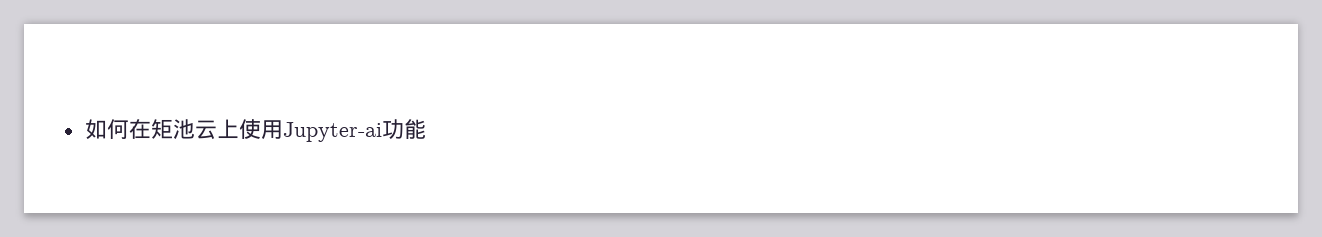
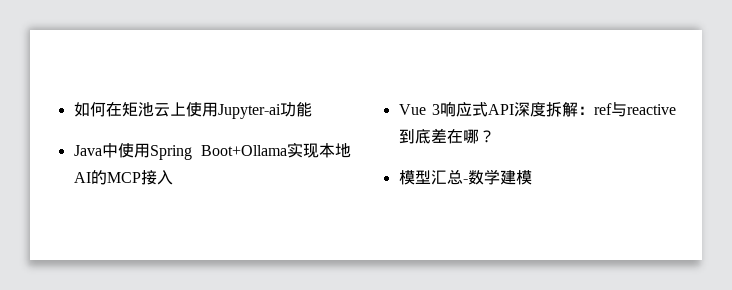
(426, 129) none -> [73,142,351,160] [73,170,173,185] [398,101,676,117] [398,128,495,144] [398,169,532,185] // Java中使用Spring Boot+Ollama实现本地AI的MCP接入 // Vue 3响应式API深度拆解：ref与reactive到底差在哪？ // 模型汇总-数学建模

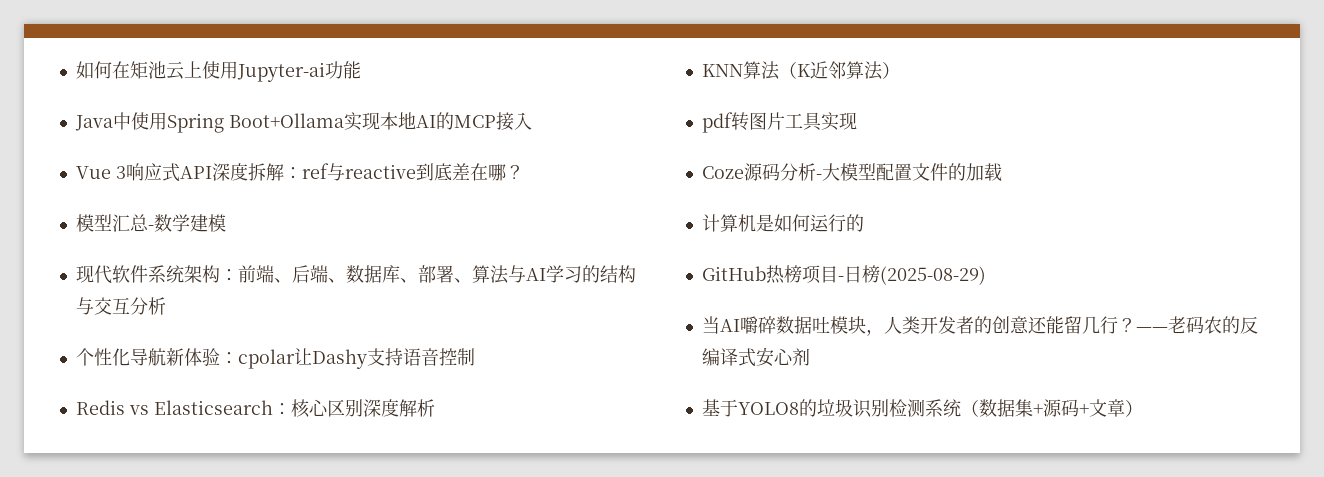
(532, 177) none -> [75,265,636,284] [75,297,166,315] [75,348,475,369] [75,399,435,418] [701,61,900,80] [701,112,857,133] [701,163,1002,181] [701,214,864,232] [701,265,986,285] [701,316,1258,336] [701,347,810,367] [701,399,1143,418] // 现代软件系统架构：前端、后端、数据库、部署、算法与AI学习的结构与交互分析 // 个性化导航新体验：cpolar让Dashy支持语音控制 // Redis vs Elasticsearch：核心区别深度解析 // KNN算法（K近邻算法） // pdf转图片工具实现 // Coze源码分析-大模型配置文件的加载 // 计算机是如何运行的 // GitHub热榜项目-日榜(2025-08-29) // 当AI嚼碎数据吐模块，人类开发者的创意还能留几行？——老码农的反编译式安心剂 // 基于YOLO8的垃圾识别检测系统（数据集+源码+文章）

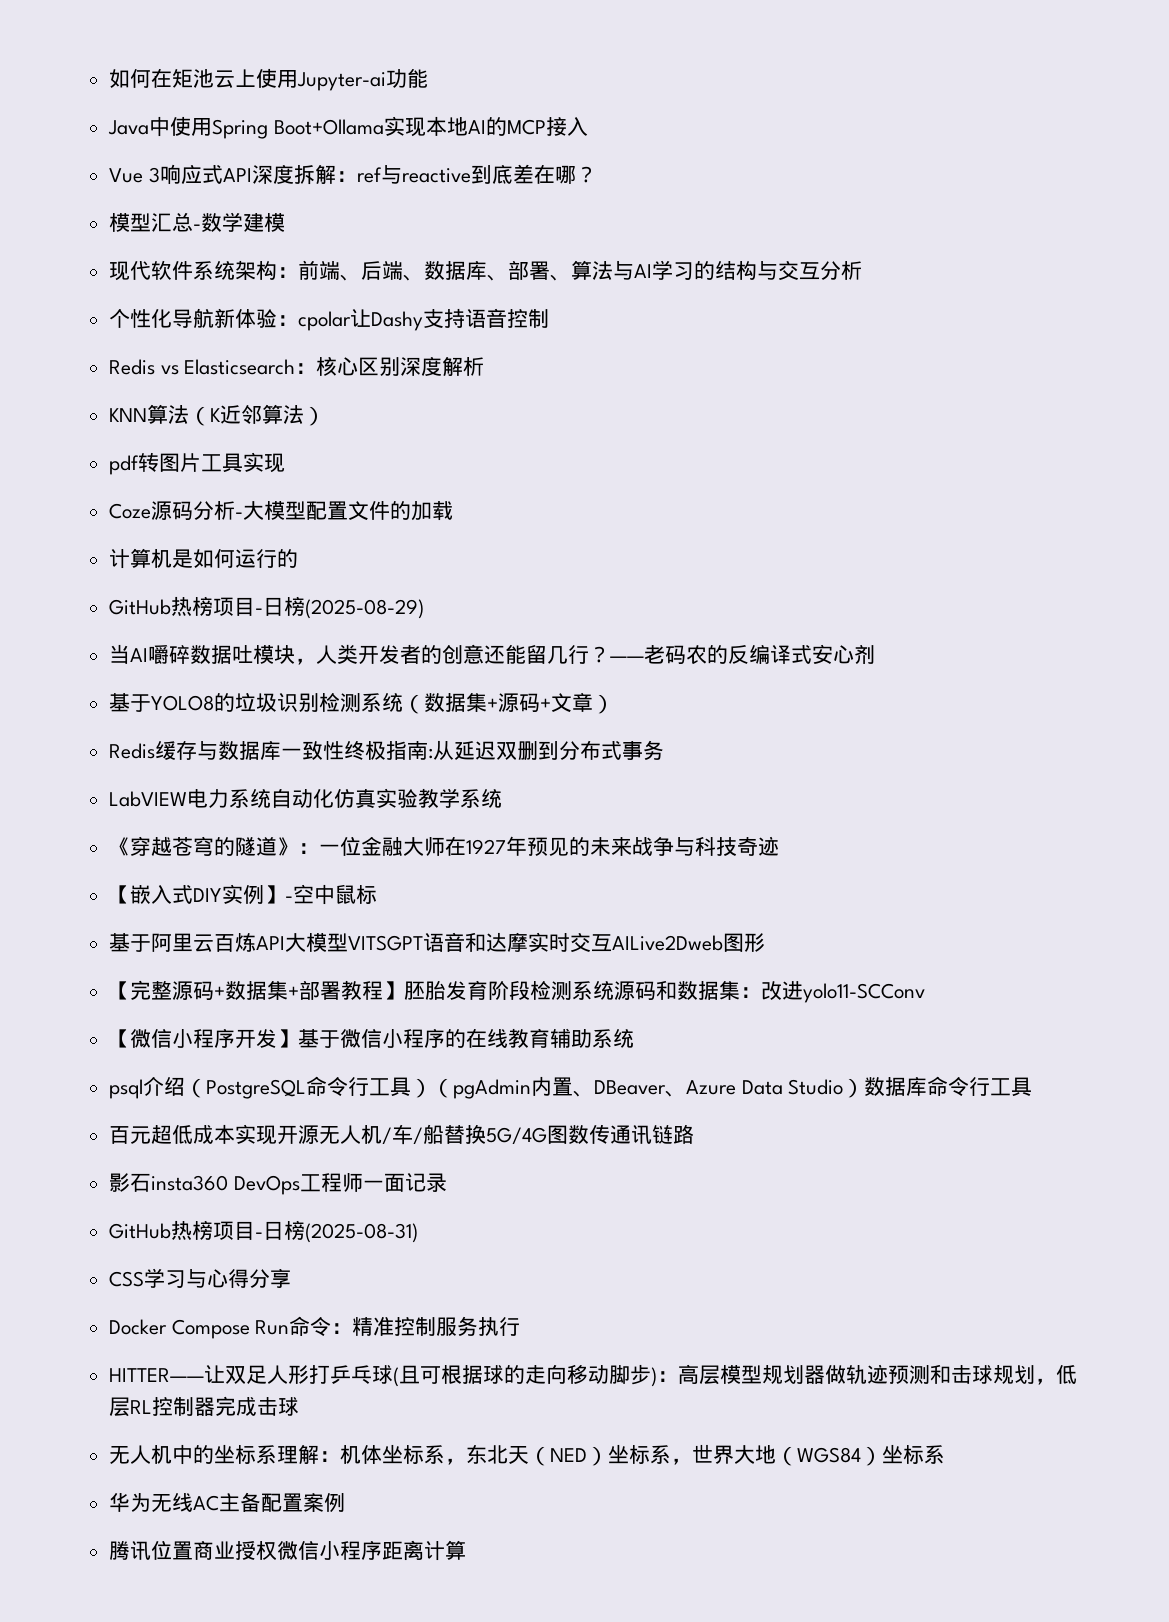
(1143, 408) none -> [109,740,665,761] [109,788,503,809] [109,836,780,857] [109,884,378,905] [109,932,766,953] [109,980,926,1003] [109,1028,635,1049] [109,1076,1033,1099] [109,1124,695,1145] [109,1173,447,1195] [109,1220,419,1243] [109,1268,292,1288] [109,1316,521,1339] [109,1364,1078,1387] [109,1396,300,1417] [109,1444,946,1466] [109,1492,346,1513] [109,1540,467,1561] // Redis缓存与数据库一致性终极指南:从延迟双删到分布式事务 // LabVIEW电力系统自动化仿真实验教学系统 // 《穿越苍穹的隧道》：一位金融大师在1927年预见的未来战争与科技奇迹 // 【嵌入式DIY实例】-空中鼠标 // 基于阿里云百炼API大模型VITSGPT语音和达摩实时交互AILive2Dweb图形 // 【完整源码+数据集+部署教程】胚胎发育阶段检测系统源码和数据集：改进yolo11-SCConv // 【微信小程序开发】基于微信小程序的在线教育辅助系统 // psql介绍（PostgreSQL命令行工具）（pgAdmin内置、DBeaver、Azure Data Studio）数据库命令行工具 // 百元超低成本实现开源无人机/车/船替换5G/4G图数传通讯链路 // 影石insta360 DevOps工程师一面记录 // GitHub热榜项目-日榜(2025-08-31) // CSS学习与心得分享 // Docker Compose Run命令：精准控制服务执行 // HITTER——让双足人形打乒乓球(且可根据球的走向移动脚步)：高层模型规划器做轨迹预测和击球规划，低层RL控制器完成击球 // 无人机中的坐标系理解：机体坐标系，东北天（NED）坐标系，世界大地（WGS84）坐标系 // 华为无线AC主备配置案例 // 腾讯位置商业授权微信小程序距离计算

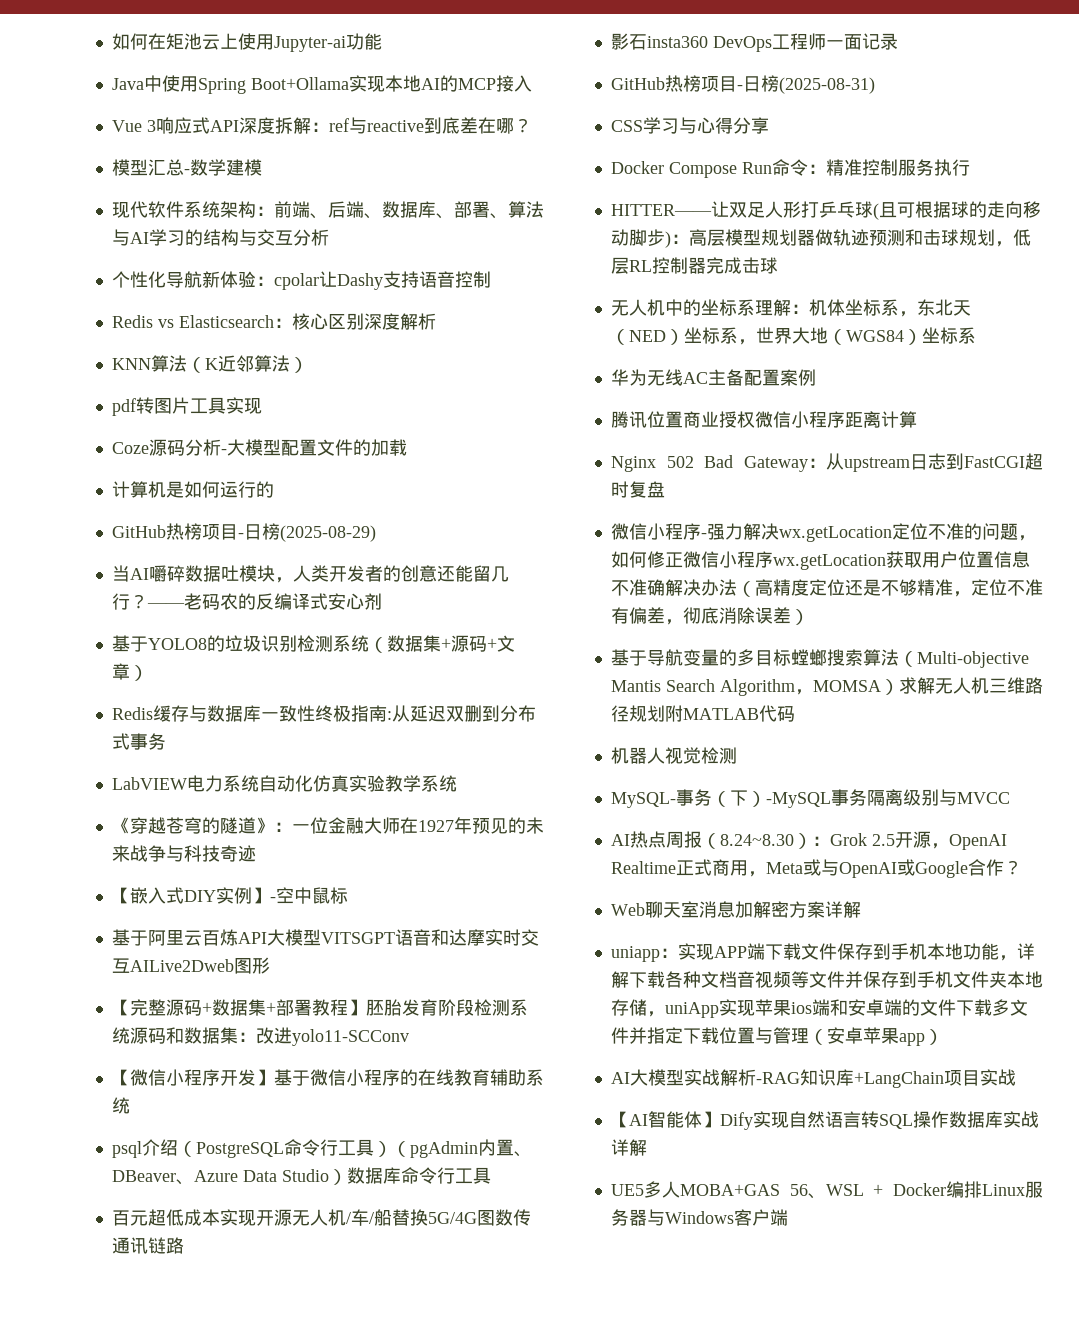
(467, 1550) none -> [610,453,1043,472] [610,481,665,498] [610,523,1036,542] [610,551,1030,570] [610,579,1043,597] [610,607,809,625] [610,649,1029,668] [610,677,1043,696] [610,705,795,722] [610,747,737,764] [610,789,1010,808] [610,831,1007,850] [610,859,1022,878] [610,901,861,918] [610,943,1035,962] [610,971,1043,988] [610,999,1028,1018] [610,1027,943,1046] [610,1069,1016,1088] [610,1111,1039,1130] [610,1139,647,1156] [610,1181,1043,1199] [610,1209,788,1226] // Nginx 502 Bad Gateway：从upstream日志到FastCGI超时复盘 // 微信小程序-强力解决wx.getLocation定位不准的问题，如何修正微信小程序wx.getLocation获取用户位置信息不准确解决办法（高精度定位还是不够精准，定位不准有偏差，彻底消除误差） // 基于导航变量的多目标螳螂搜索算法（Multi-objective Mantis Search Algorithm，MOMSA）求解无人机三维路径规划附MATLAB代码 // 机器人视觉检测 // MySQL-事务（下）-MySQL事务隔离级别与MVCC // AI热点周报（8.24~8.30）：Grok 2.5开源，OpenAI Realtime正式商用，Meta或与OpenAI或Google合作？ // Web聊天室消息加解密方案详解 // uniapp：实现APP端下载文件保存到手机本地功能，详解下载各种文档音视频等文件并保存到手机文件夹本地存储，uniApp实现苹果ios端和安卓端的文件下载多文件并指定下载位置与管理（安卓苹果app） // AI大模型实战解析-RAG知识库+LangChain项目实战 // 【AI智能体】Dify实现自然语言转SQL操作数据库实战详解 // UE5多人MOBA+GAS 56、WSL + Docker编排Linux服务器与Windows客户端

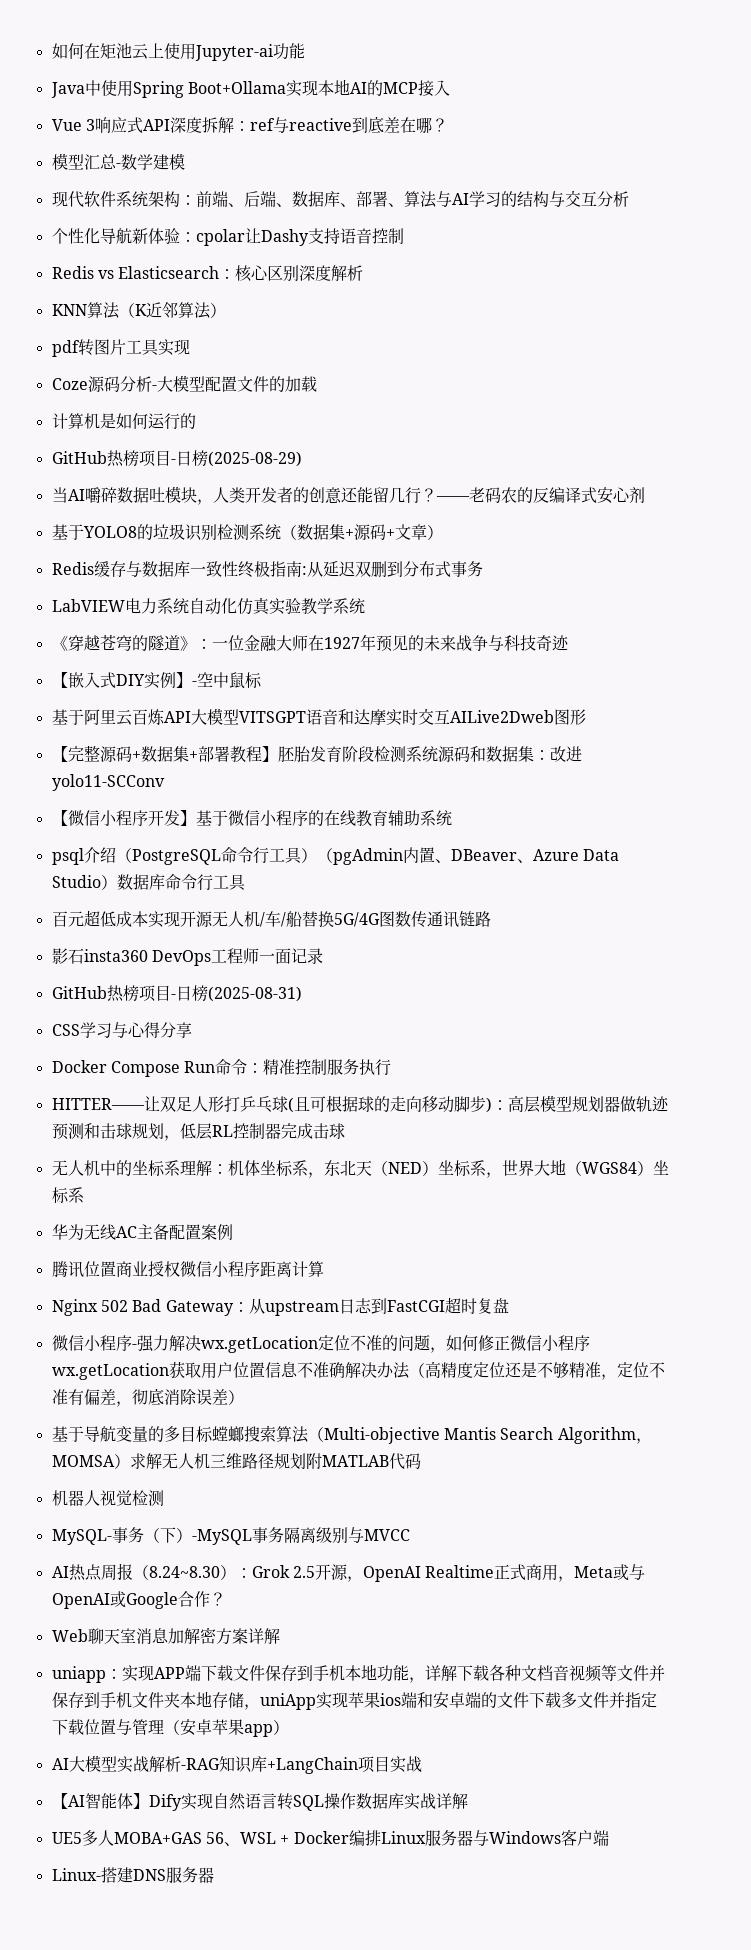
(788, 1217) none -> [51,1867,214,1883] // Linux-搭建DNS服务器

